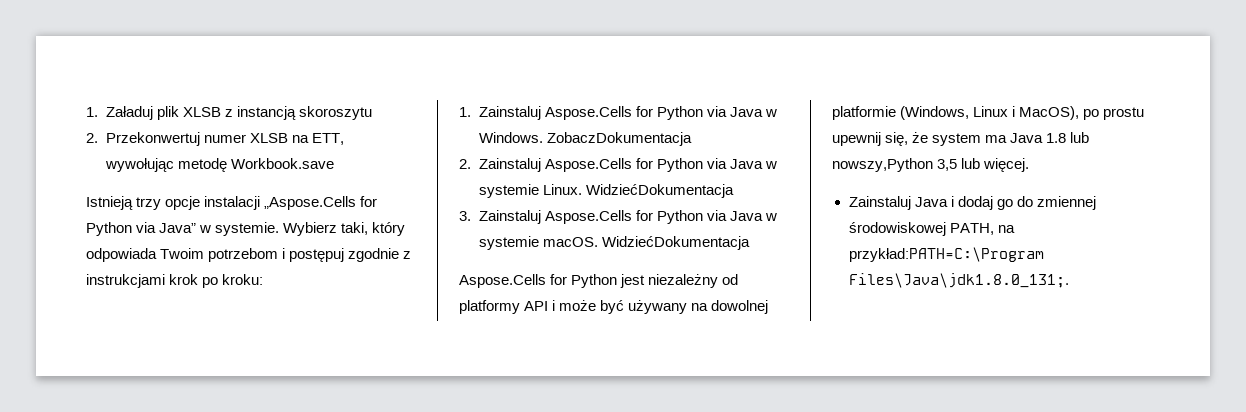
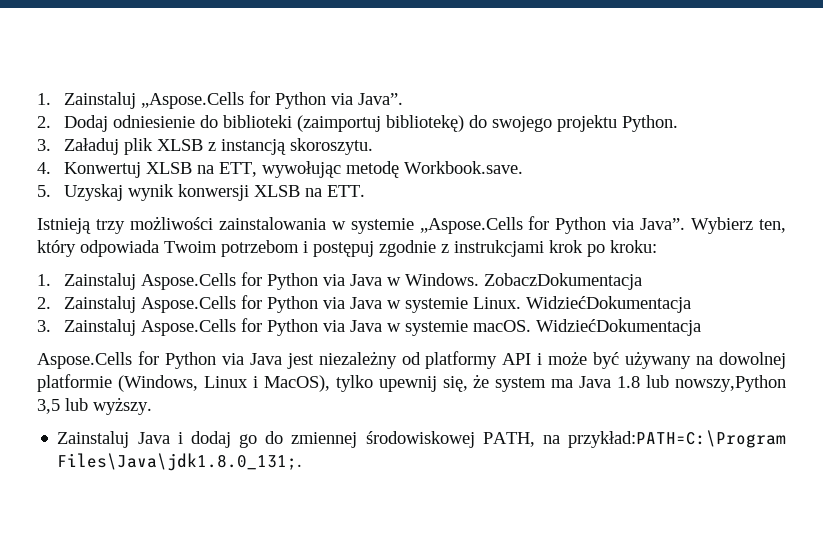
[86,107,98,117] 1. -> [37,91,404,109] [37,115,679,132] [37,139,51,151] 1. Zainstaluj „Aspose.Cells for Python via Java”. // 2. Dodaj odniesienie do biblioteki (zaimportuj bibliotekę) do swojego projektu Python. // 3.
[298,106,372,120] [86,132,246,146] skoroszytu // 2. Przekonwertuj numer -> [290,138,374,155] [37,162,142,178] skoroszytu. // 4. Konwertuj
[230,158,334,169] [86,196,378,210] [86,222,369,236] Workbook.save // Istnieją trzy opcje instalacji „Aspose.Cells for Python via Java” w systemie. Wybierz taki, -> [404,161,524,174] [37,184,366,201] [37,216,786,234] Workbook.save. // 5. Uzyskaj wynik konwersji XLSB na ETT. // Istnieją trzy możliwości zainstalowania w systemie „Aspose.Cells for Python via Java”. Wybierz ten,
(618, 281) none -> [221,353,282,365] via Java
[1083,107,1145,120] po prostu -> [335,375,373,392] tylko
[983,158,1030,172] więcej. -> [93,397,152,415] wyższy.

